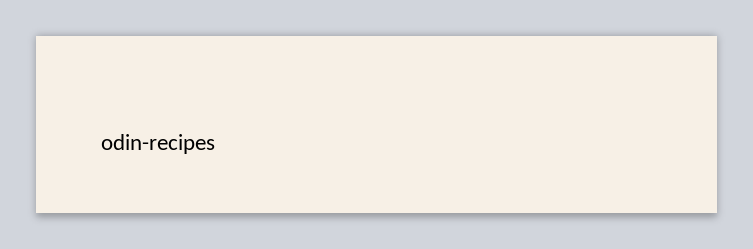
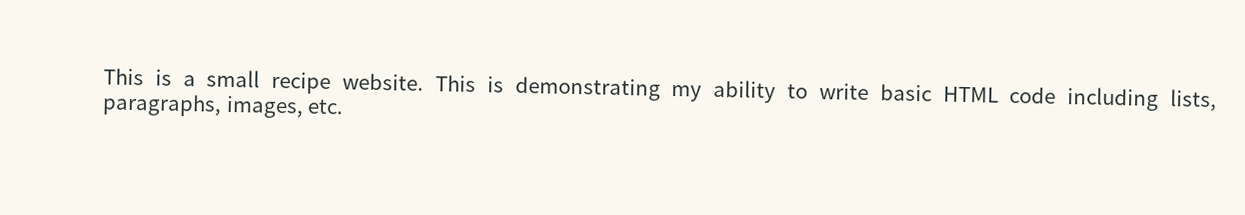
[101,134,215,154] odin-recipes -> [103,68,1218,112] [102,93,345,119] This is a small recipe website. This is demonstrating my ability to write basic HTML code including lists, paragraphs, images, etc.

